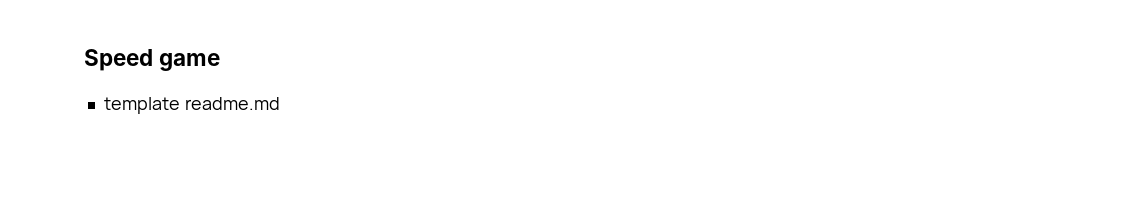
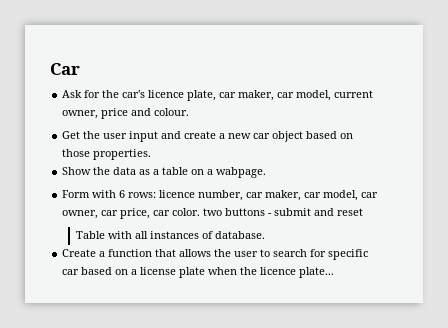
[84,49,221,71] [103,97,280,114] Speed game // template readme.md -> [50,63,80,75] [62,90,374,101] [62,108,190,119] [62,131,354,142] [62,149,152,160] [62,167,267,178] [62,190,379,201] [62,208,364,219] [75,231,265,239] [62,249,369,260] [62,267,335,278] Car // Ask for the car's licence plate, car maker, car model, current owner, price and colour. // Get the user input and create a new car object based on those properties. // Show the data as a table on a wabpage. // Form with 6 rows: licence number, car maker, car model, car owner, car price, car color. two buttons - submit and reset // Table with all instances of database. // Create a function that allows the user to search for specific car based on a license plate when the licence plate...

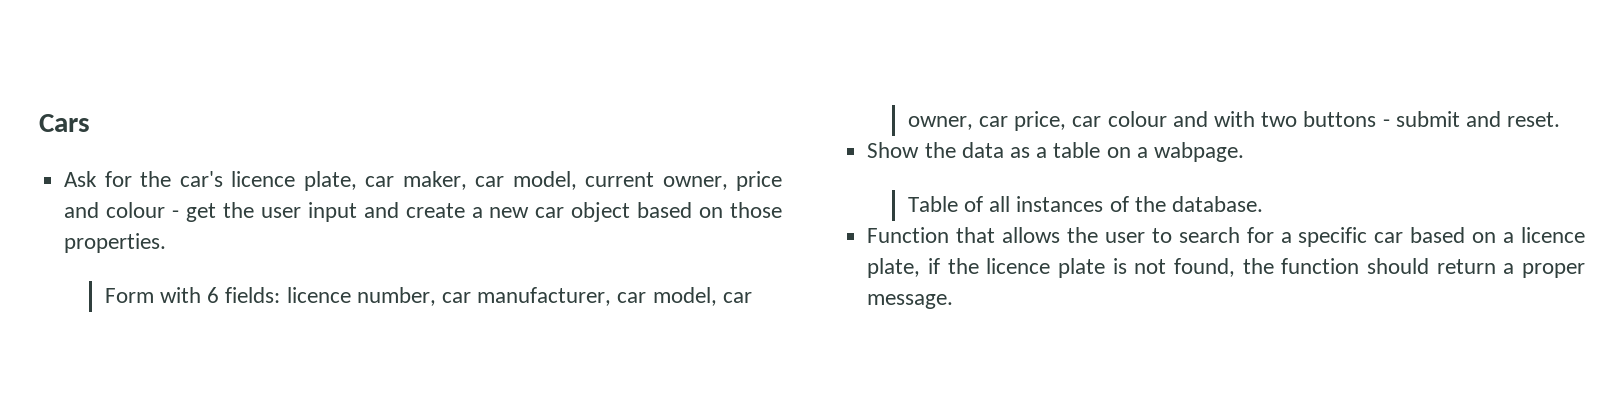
[50,63,80,75] Car -> [39,114,90,132] Cars
[154,108,190,116] [62,131,81,139] colour. // Get -> [106,202,217,222] colour - get
(152, 154) none -> [104,287,752,306] [907,111,1561,131] // Form with 6 fields: licence number, car manufacturer, car model, car owner, car price, car colour and with two buttons - submit and reset.
[62,190,379,201] [62,208,364,219] // Form with 6 rows: licence number, car maker, car model, car owner, car price, car color. two buttons - submit and reset -> (1244, 152) none
[107,231,132,239] with -> [963,196,983,212] of
(213, 235) none -> [1134,196,1166,212] the
[62,249,153,257] Create a function -> [867,227,950,243] Function
(327, 253) none -> [1280,232,1292,243] a
[140,267,335,278] license plate when the licence plate... -> [1520,227,1585,243] [867,258,1585,278] [867,294,954,309] licence plate, if the licence plate is not found, the function should return a proper message.

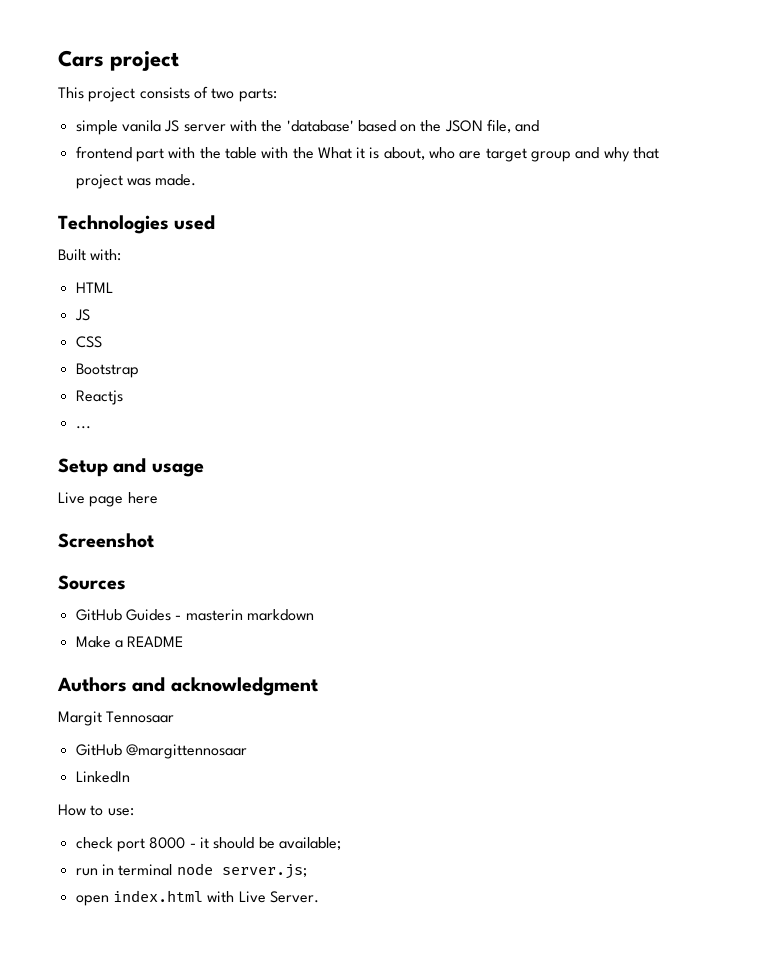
[64,171,783,191] [64,202,782,222] [64,233,167,253] [104,287,752,306] [907,111,1561,131] [867,142,1244,162] [907,196,1264,212] [867,227,1585,247] [867,258,1585,278] [867,294,954,309] // Ask for the car's licence plate, car maker, car model, current owner, price and colour - get the user input and create a new car object based on those properties. // Form with 6 fields: licence number, car manufacturer, car model, car owner, car price, car colour and with two buttons - submit and reset. // Show the data as a table on a wabpage. // Table of all instances of the database. // Function that allows the user to search for a specific car based on a licence plate, if the licence plate is not found, the function should return a proper message. -> [110,51,180,71] [58,86,277,102] [75,119,540,135] [75,146,660,162] [75,174,197,189] [58,215,216,234] [58,249,122,261] [75,282,113,293] [74,309,90,321] [75,336,102,348] [75,363,139,378] [75,390,123,405] [75,426,91,429] [58,458,204,477] [58,492,158,507] [58,533,154,548] [58,575,126,590] [75,609,314,621] [75,636,184,648] [57,677,318,696] [58,711,175,726] [75,744,247,759] [75,771,130,783] [58,804,134,816] [75,837,341,852] [75,863,307,879] [75,890,319,906] project // This project consists of two parts: // simple vanila JS server with the 'database' based on the JSON file, and // frontend part with the table with the What it is about, who are target group and why that project was made. // Technologies used // Built with: // HTML // JS // CSS // Bootstrap // Reactjs // ... // Setup and usage // Live page here // Screenshot // Sources // GitHub Guides - masterin markdown // Make a README // Authors and acknowledgment // Margit Tennosaar // GitHub @margittennosaar // LinkedIn // How to use: // check port 8000 - it should be available; // run in terminal node server.js; // open index.html with Live Server.

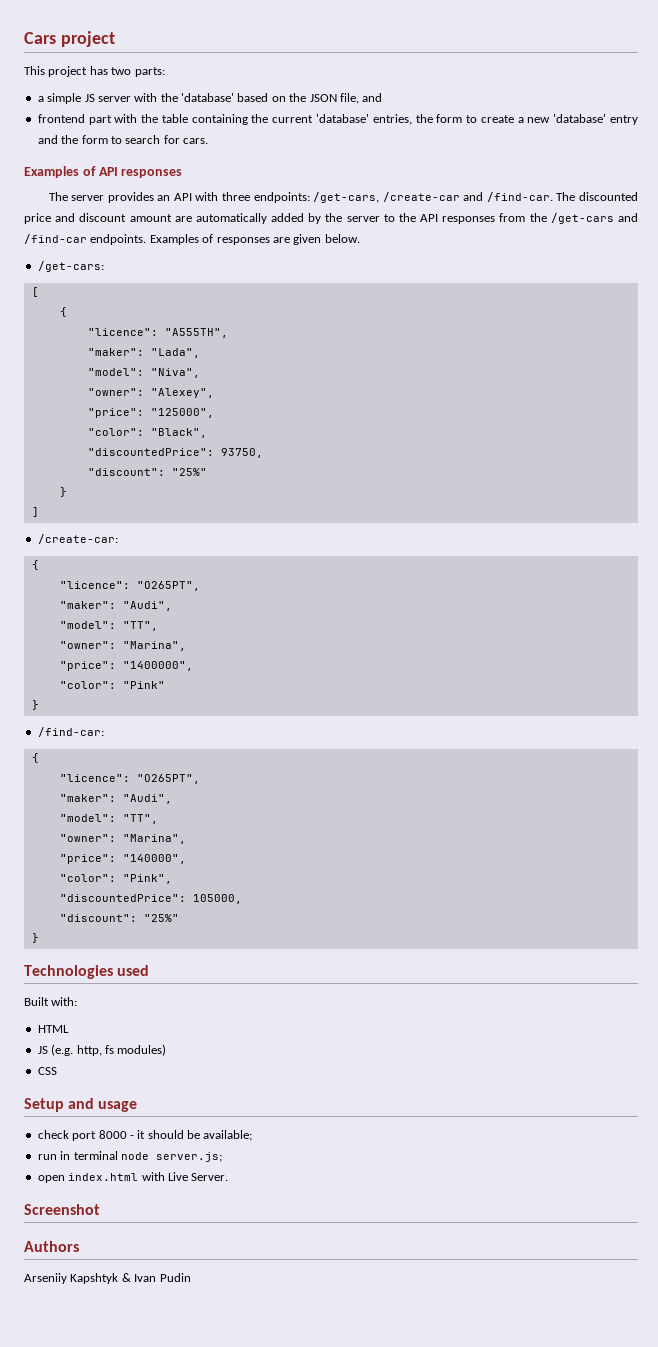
[139,86,208,99] consists of -> [89,66,108,75] has
[75,120,161,135] simple vanila -> [37,93,82,104] a simple
[261,147,660,162] [75,174,197,189] with the What it is about, who are target group and why that project was made. -> [191,114,638,125] [37,135,208,144] [24,166,183,178] [48,192,638,203] [24,213,638,224] [24,234,360,245] [37,261,104,272] [31,287,39,297] [59,307,67,317] [87,328,228,338] [87,348,200,358] [87,368,200,378] [87,388,214,398] [87,408,214,418] [87,428,207,438] [87,448,263,458] [87,468,207,476] [59,487,67,497] [31,507,39,517] [37,534,118,544] [31,560,39,570] [59,581,200,591] [59,601,172,611] [59,621,158,631] [59,641,186,651] [59,661,193,671] [59,681,165,689] [31,700,39,710] [37,727,104,737] [31,753,39,763] [59,774,200,784] [59,794,172,804] [59,814,158,824] [59,834,186,844] [59,854,186,864] [59,874,172,884] [59,894,242,904] [59,914,179,922] [31,933,39,943] containing the current 'database' entries, the form to create a new 'database' entry and the form to search for cars. // Examples of API responses // The server provides an API with three endpoints: /get-cars, /create-car and /find-car. The discounted price and discount amount are automatically added by the server to the API responses from the /get-cars and /find-car endpoints. Examples of responses are given below. // /get-cars: // [ // { // "licence": "A555TH", // "maker": "Lada", // "model": "Niva", // "owner": "Alexey", // "price": "125000", // "color": "Black", // "discountedPrice": 93750, // "discount": "25%" // } // ] // /create-car: // { // "licence": "O265PT", // "maker": "Audi", // "model": "TT", // "owner": "Marina", // "price": "1400000", // "color": "Pink" // } // /find-car: // { // "licence": "O265PT", // "maker": "Audi", // "model": "TT", // "owner": "Marina", // "price": "140000", // "color": "Pink", // "discountedPrice": 105000, // "discount": "25%" // }
[75,336,102,348] [75,363,139,378] [75,390,123,405] [75,426,91,429] [58,458,204,477] [58,492,158,507] [58,533,154,548] [58,575,126,590] [75,609,314,621] [75,636,184,648] [57,677,318,696] [58,711,175,726] [75,744,247,759] [75,771,130,783] [58,804,134,816] // CSS // Bootstrap // Reactjs // ... // Setup and usage // Live page here // Screenshot // Sources // GitHub Guides - masterin markdown // Make a README // Authors and acknowledgment // Margit Tennosaar // GitHub @margittennosaar // LinkedIn // How to use: -> [51,1044,167,1056] [37,1067,57,1075] [24,1098,138,1112] (e.g. http, fs modules) // CSS // Setup and usage
(319, 897) none -> [24,1204,100,1215] [24,1241,79,1252] [24,1273,191,1284] // Screenshot // Authors // Arseniiy Kapshtyk & Ivan Pudin

